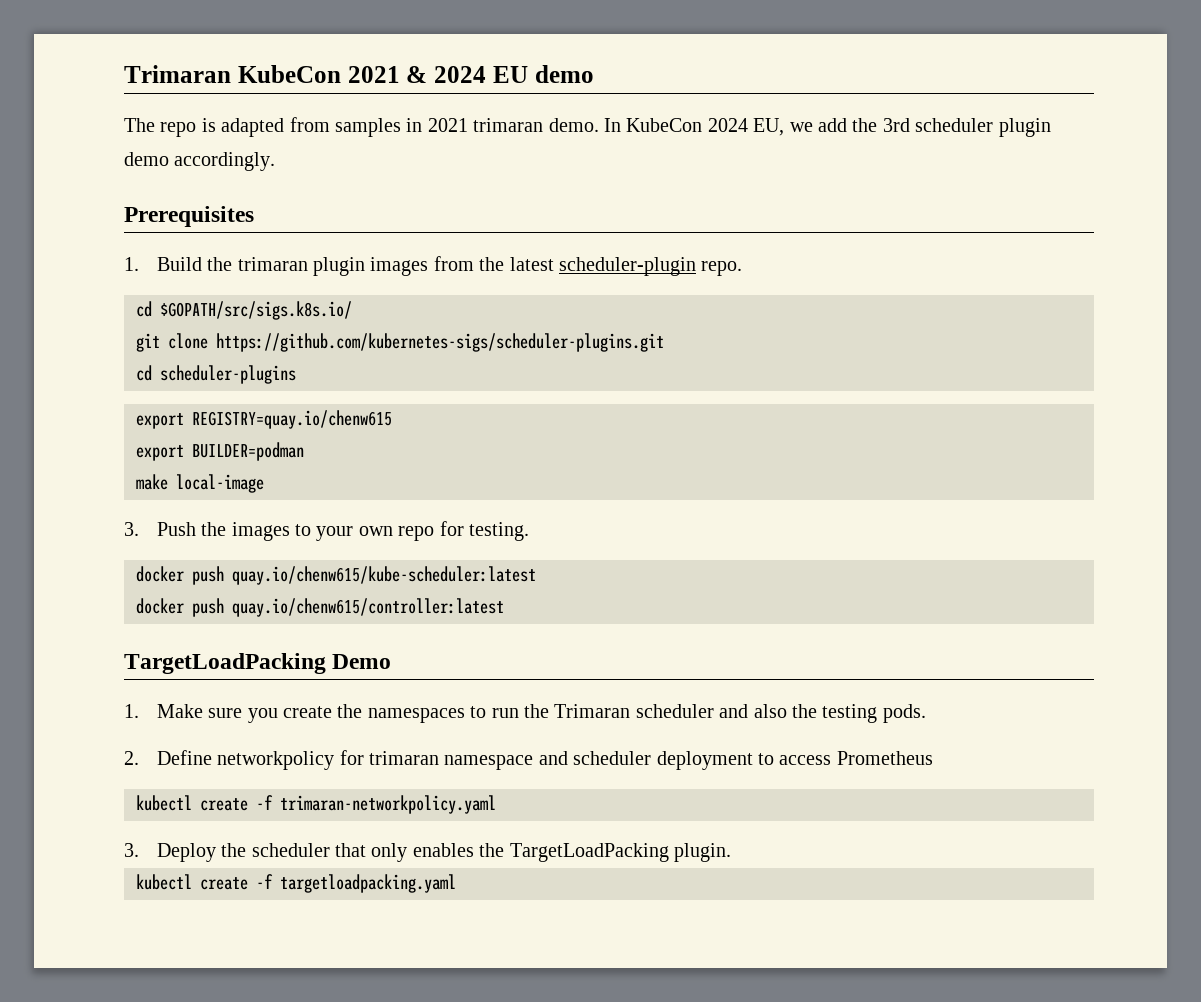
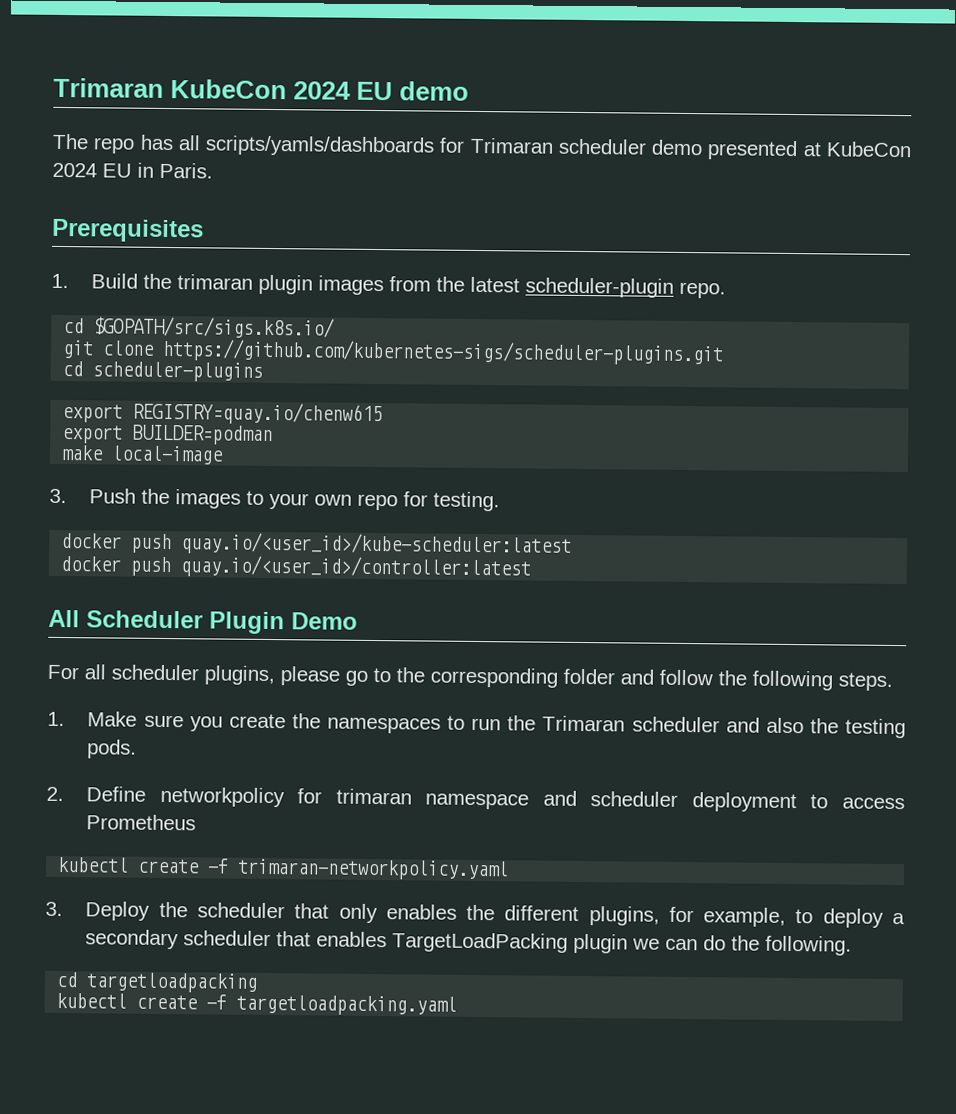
[347,66,428,83] 2021 & -> (288, 89) none
[201,117,1051,137] [124,152,276,171] is adapted from samples in 2021 trimaran demo. In KubeCon 2024 EU, we add the 3rd scheduler plugin demo accordingly. -> [139,134,912,161] [52,162,213,179] has all scripts/yamls/dashboards for Trimaran scheduler demo presented at KubeCon 2024 EU in Paris.
[232,566,536,585] [136,598,504,617] [124,653,392,674] quay.io/chenw615/kube-scheduler:latest // docker push quay.io/chenw615/controller:latest // TargetLoadPacking Demo -> [181,532,573,557] [60,555,532,580] [48,609,358,635] [47,664,893,691] quay.io/<user_id>/kube-scheduler:latest // docker push quay.io/<user_id>/controller:latest // All Scheduler Plugin Demo // For all scheduler plugins, please go to the corresponding folder and follow the following steps.
[509,843,732,862] TargetLoadPacking plugin. -> [504,905,905,928] [85,929,853,956] [56,971,258,993] different plugins, for example, to deploy a secondary scheduler that enables TargetLoadPacking plugin we can do the following. // cd targetloadpacking

